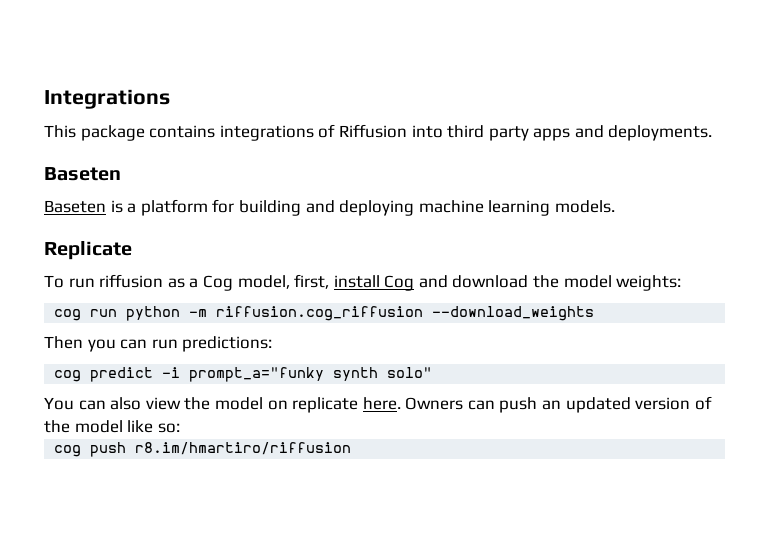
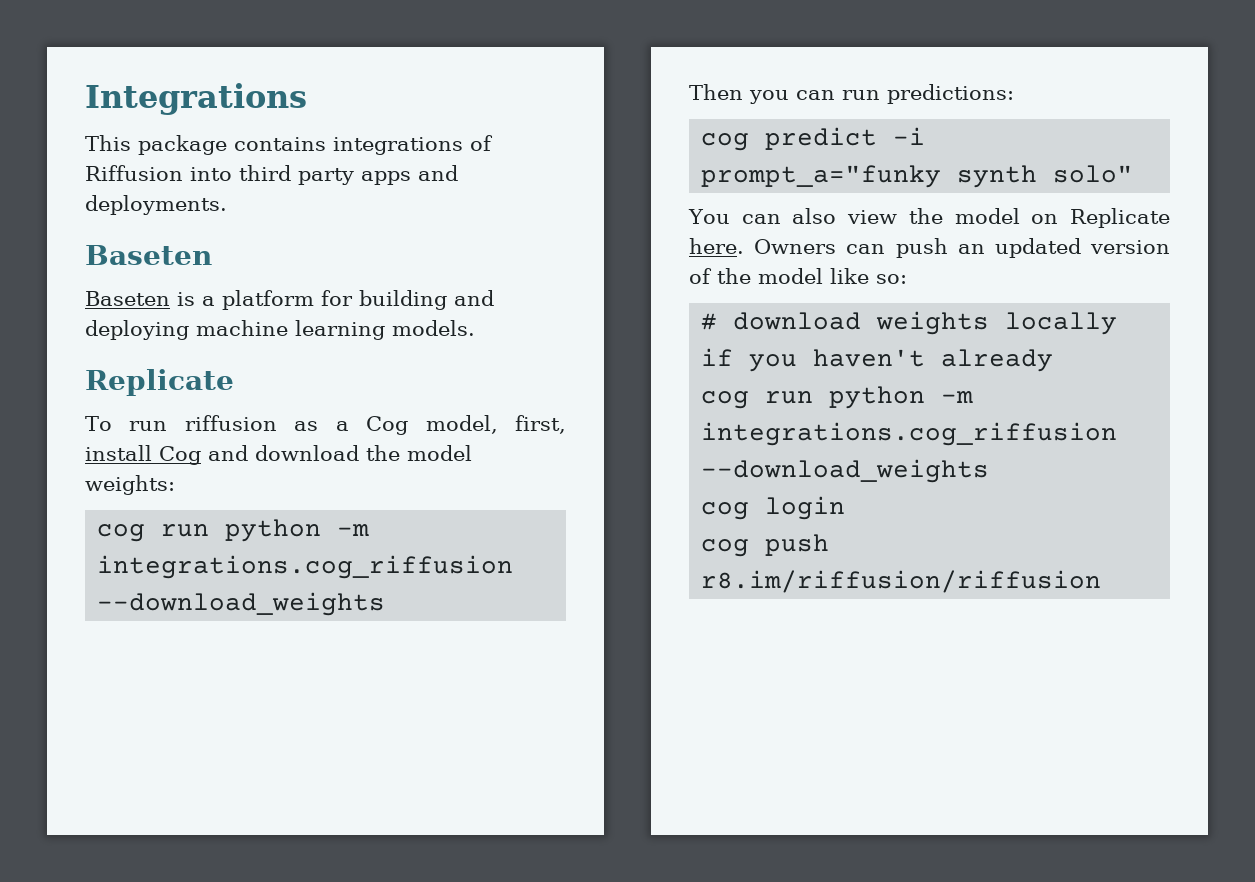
[216,306,424,321] riffusion.cog_riffusion -> [97,555,514,579] integrations.cog_riffusion
[292,397,359,413] replicate -> [1070,208,1170,228] Replicate
(180, 428) none -> [701,311,1118,335] [701,348,1054,372] [701,386,974,409] [701,422,1118,446] [701,459,990,483] [701,496,846,520] // # download weights locally if you haven't already // cog run python -m integrations.cog_riffusion --download_weights // cog login
[135,442,352,455] r8.im/hmartiro/riffusion -> [701,570,1102,593] r8.im/riffusion/riffusion

